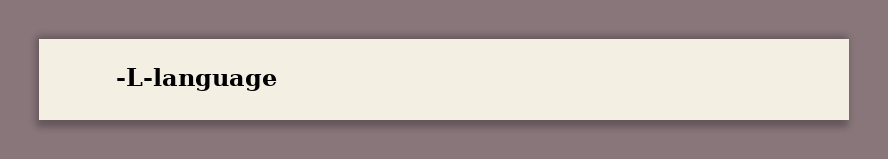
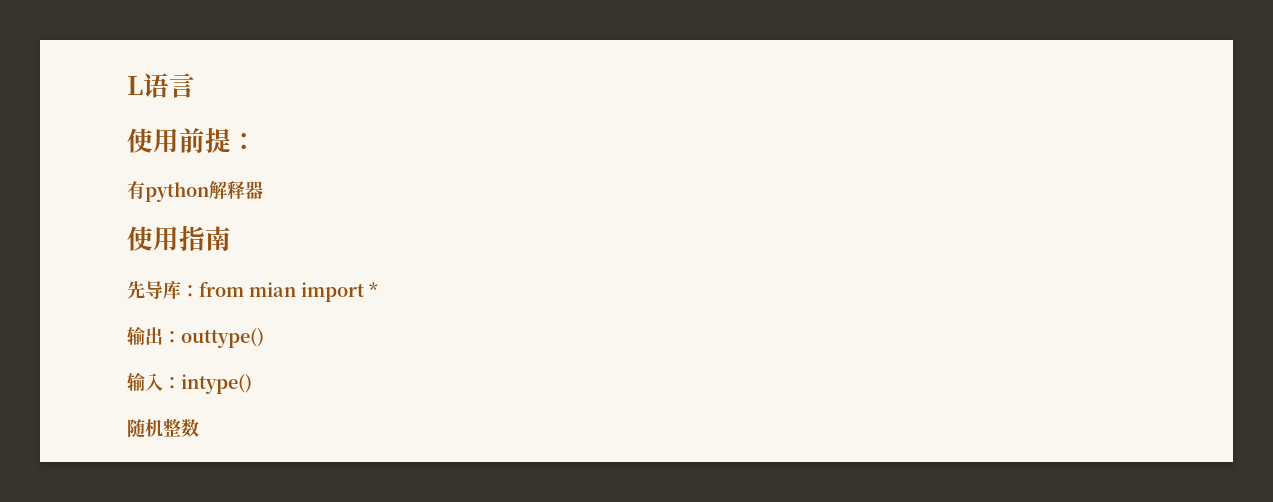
[116,68,277,91] -L-language -> [127,73,195,98] [127,127,257,153] [127,181,263,202] [127,226,231,251] [127,280,378,302] [127,326,264,348] [127,372,252,394] [127,418,199,438] L语言 // 使用前提： // 有python解释器 // 使用指南 // 先导库：from mian import * // 输出：outtype() // 输入：intype() // 随机整数

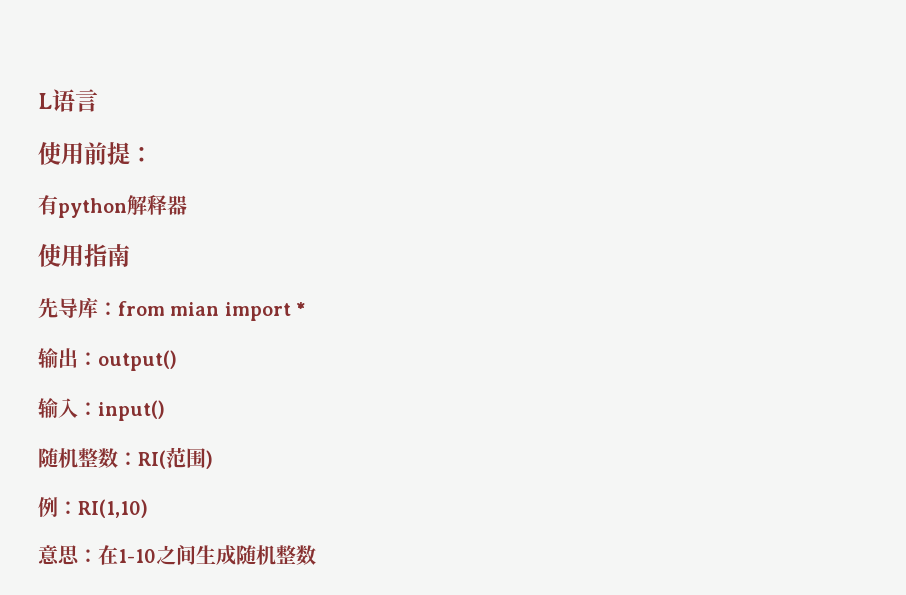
[181,328,264,348] outtype() -> [98,350,177,371] output()
[181,374,252,394] [127,418,199,438] intype() // 随机整数 -> [98,400,165,421] [38,447,213,469] [38,496,148,518] [38,545,316,565] input() // 随机整数：RI(范围) // 例：RI(1,10) // 意思：在1-10之间生成随机整数

